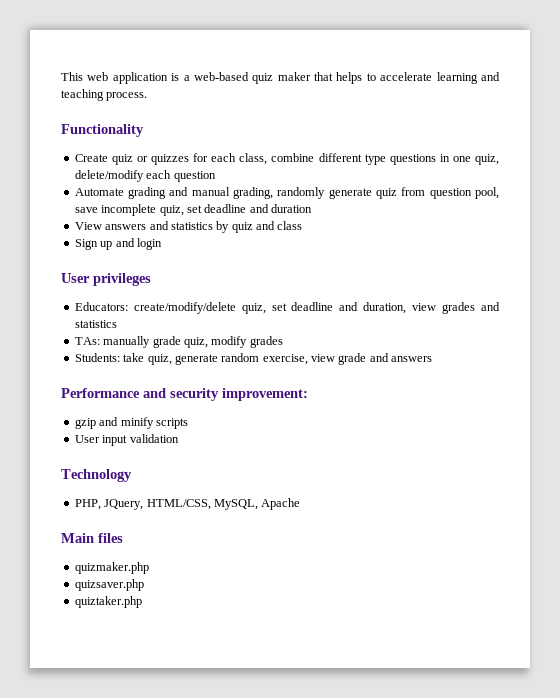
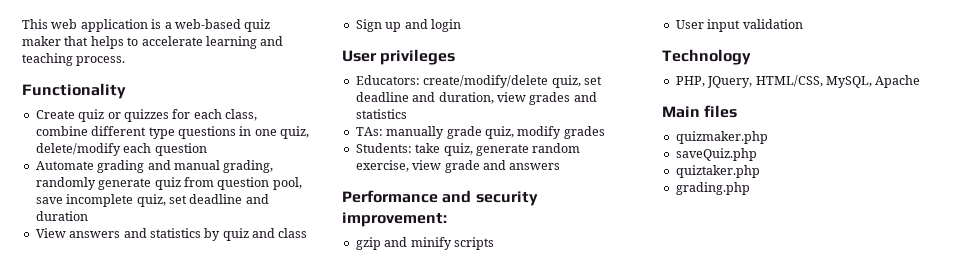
[74,579,144,591] quizsaver.php -> [675,148,757,161] saveQuiz.php
(142, 602) none -> [675,182,750,195] // grading.php

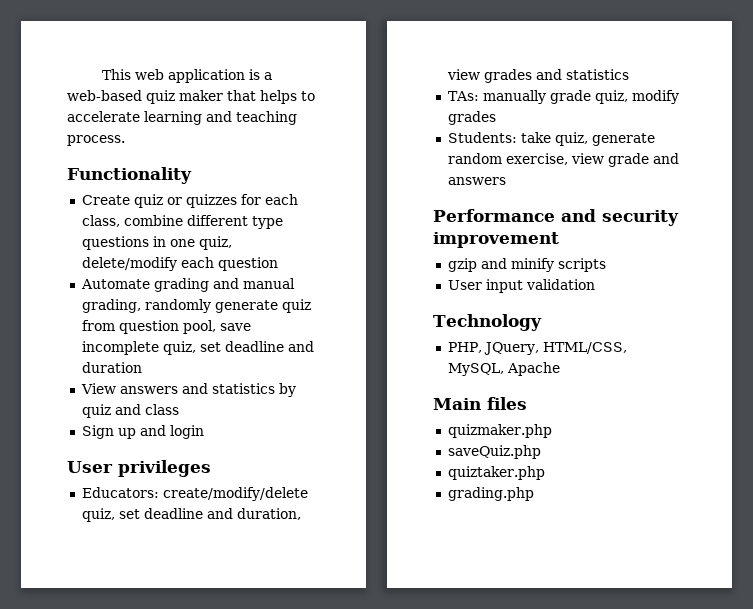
[342,212,447,227] improvement: -> [433,232,559,248] improvement

